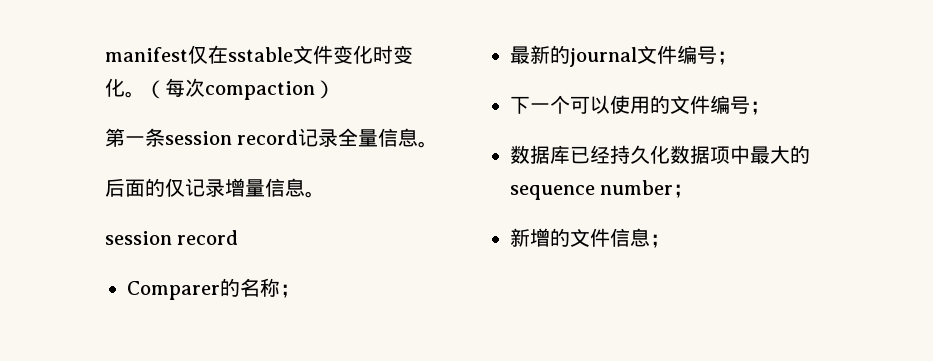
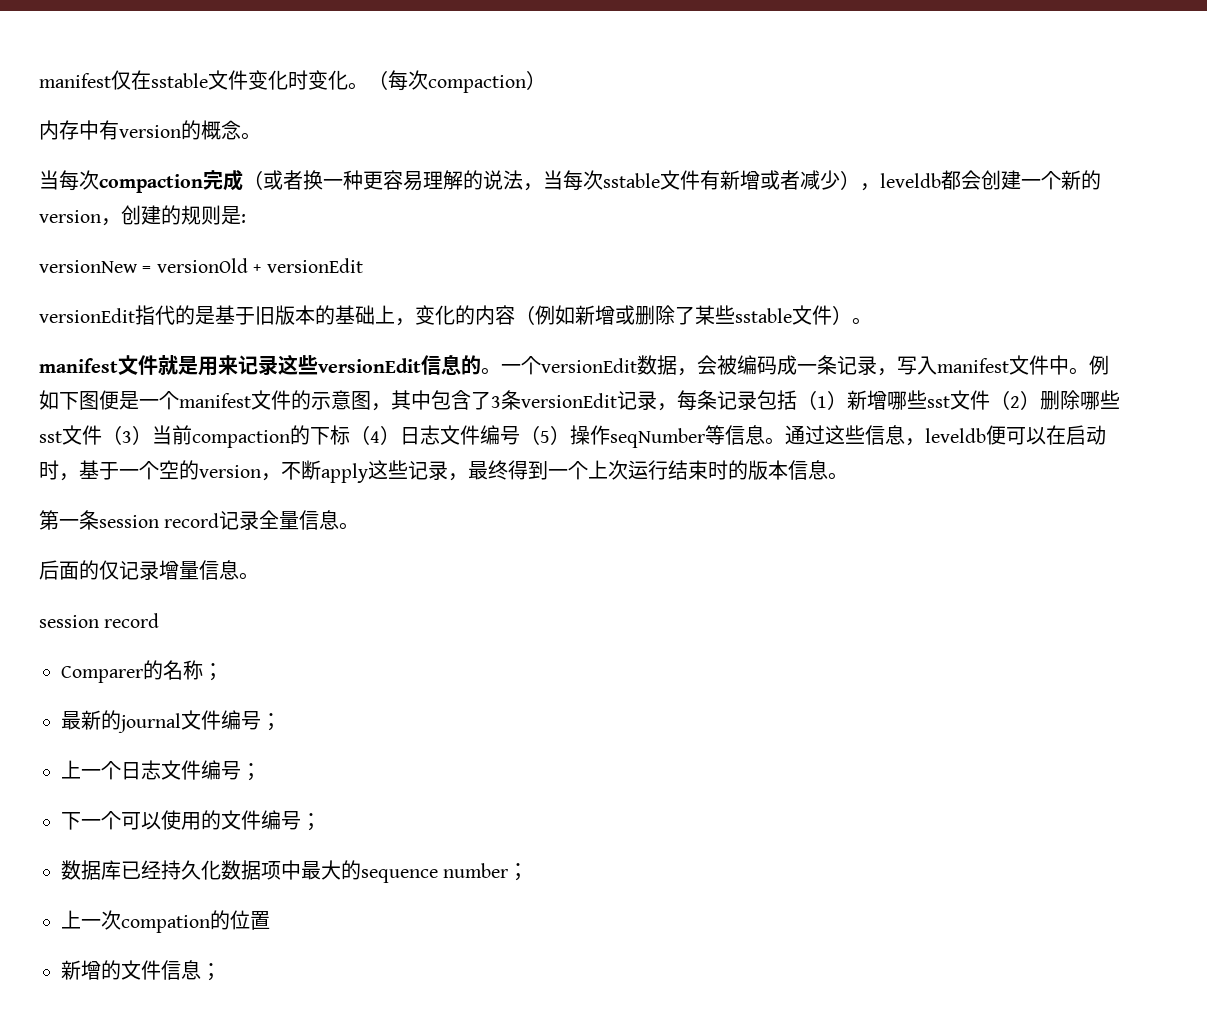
(335, 89) none -> [39,120,261,140] [39,169,1101,193] [39,205,246,226] [39,258,363,273] [39,305,872,326] [39,354,1109,376] [39,390,1120,411] [39,425,1106,448] [39,460,848,483] // 内存中有version的概念。 // 当每次compaction完成（或者换一种更容易理解的说法，当每次sstable文件有新增或者减少），leveldb都会创建一个新的version，创建的规则是: // versionNew = versionOld + versionEdit // versionEdit指代的是基于旧版本的基础上，变化的内容（例如新增或删除了某些sstable文件）。 // manifest文件就是用来记录这些versionEdit信息的。一个versionEdit数据，会被编码成一条记录，写入manifest文件中。例如下图便是一个manifest文件的示意图，其中包含了3条versionEdit记录，每条记录包括（1）新增哪些sst文件（2）删除哪些sst文件（3）当前compaction的下标（4）日志文件编号（5）操作seqNumber等信息。通过这些信息，leveldb便可以在启动时，基于一个空的version，不断apply这些记录，最终得到一个上次运行结束时的版本信息。
(737, 58) none -> [61,760,261,781] // 上一个日志文件编号；
(694, 191) none -> [61,910,270,933] // 上一次compation的位置

